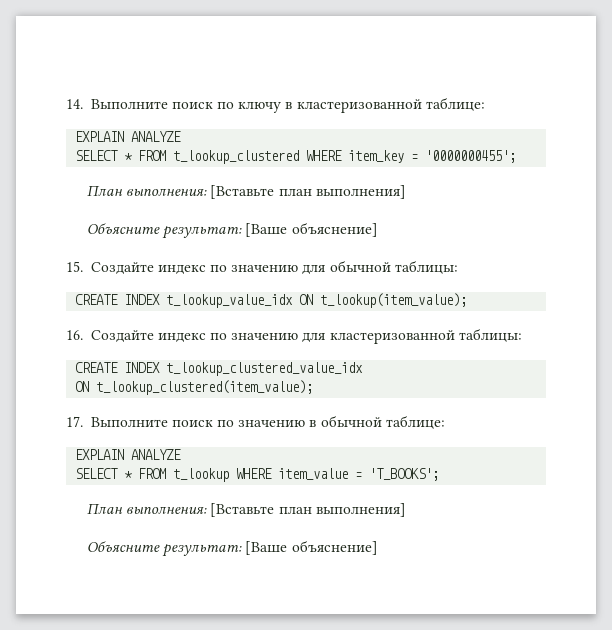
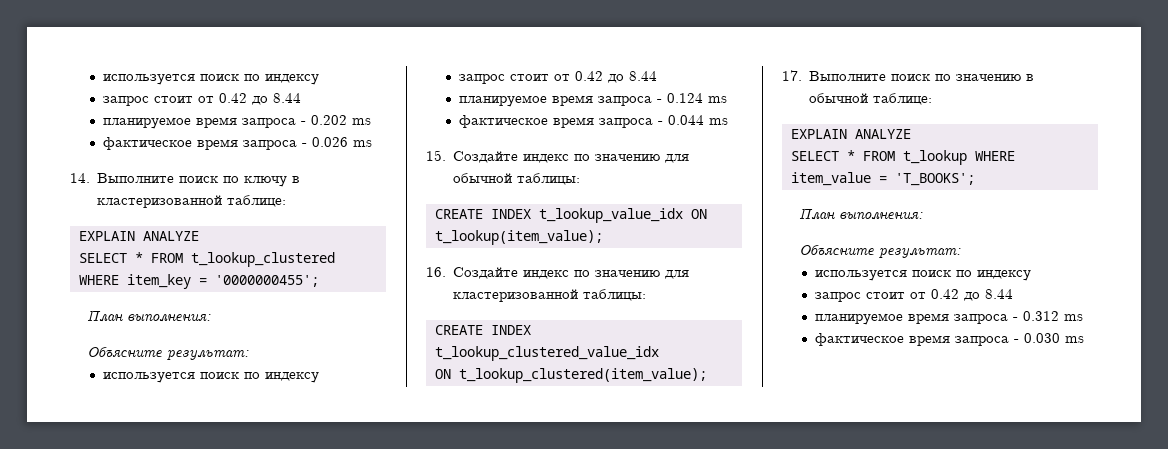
(66, 104) none -> [103,74,320,85] [103,93,302,106] [103,115,372,129] [103,137,373,150] используется поиск по индексу // запрос стоит от 0.42 до 8.44 // планируемое время запроса - 0.202 ms // фактическое время запроса - 0.026 ms //
[210,185,406,199] [87,222,378,239] [Вставьте план выполнения] // Объясните результат: [Ваше объяснение] -> [87,346,250,361] [103,372,320,383] [459,71,658,84] [459,93,728,107] [459,115,729,128] // Объясните результат: // используется поиск по индексу // запрос стоит от 0.42 до 8.44 // планируемое время запроса - 0.124 ms // фактическое время запроса - 0.044 ms
[210,503,406,517] [87,540,378,557] [Вставьте план выполнения] // Объясните результат: [Ваше объяснение] -> [799,244,962,259] [815,270,1032,281] [815,289,1014,302] [815,311,1084,325] [815,333,1085,346] // Объясните результат: // используется поиск по индексу // запрос стоит от 0.42 до 8.44 // планируемое время запроса - 0.312 ms // фактическое время запроса - 0.030 ms

